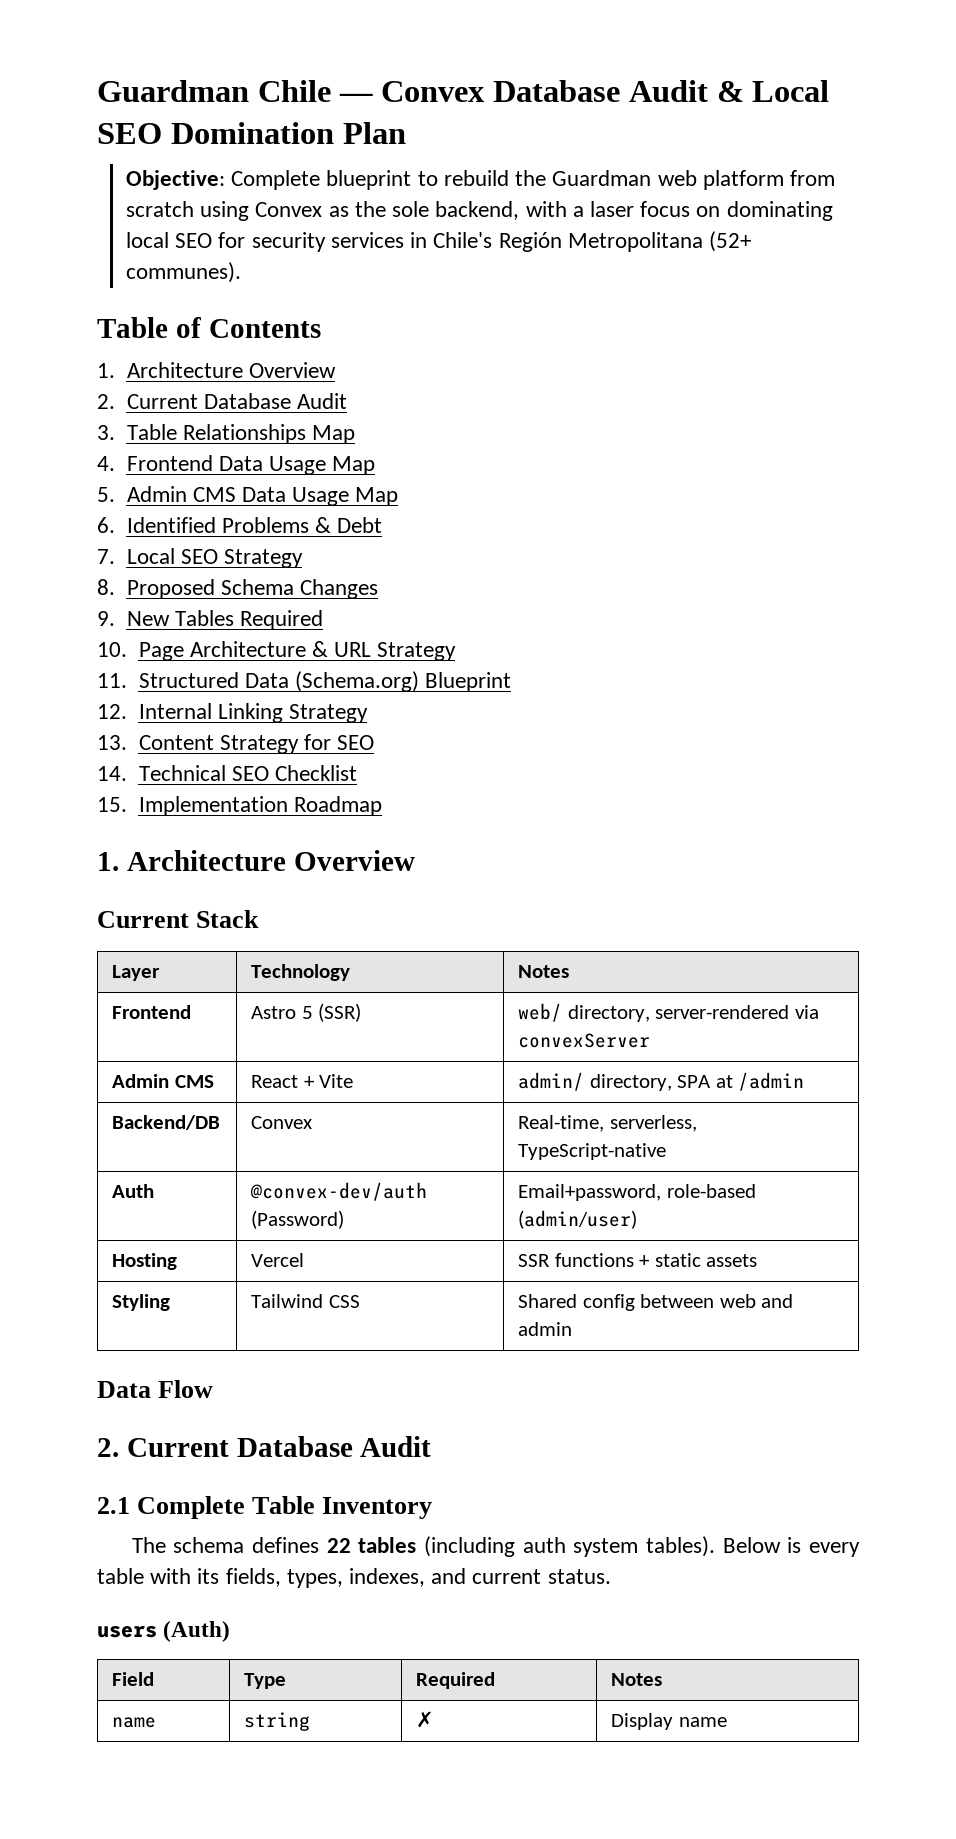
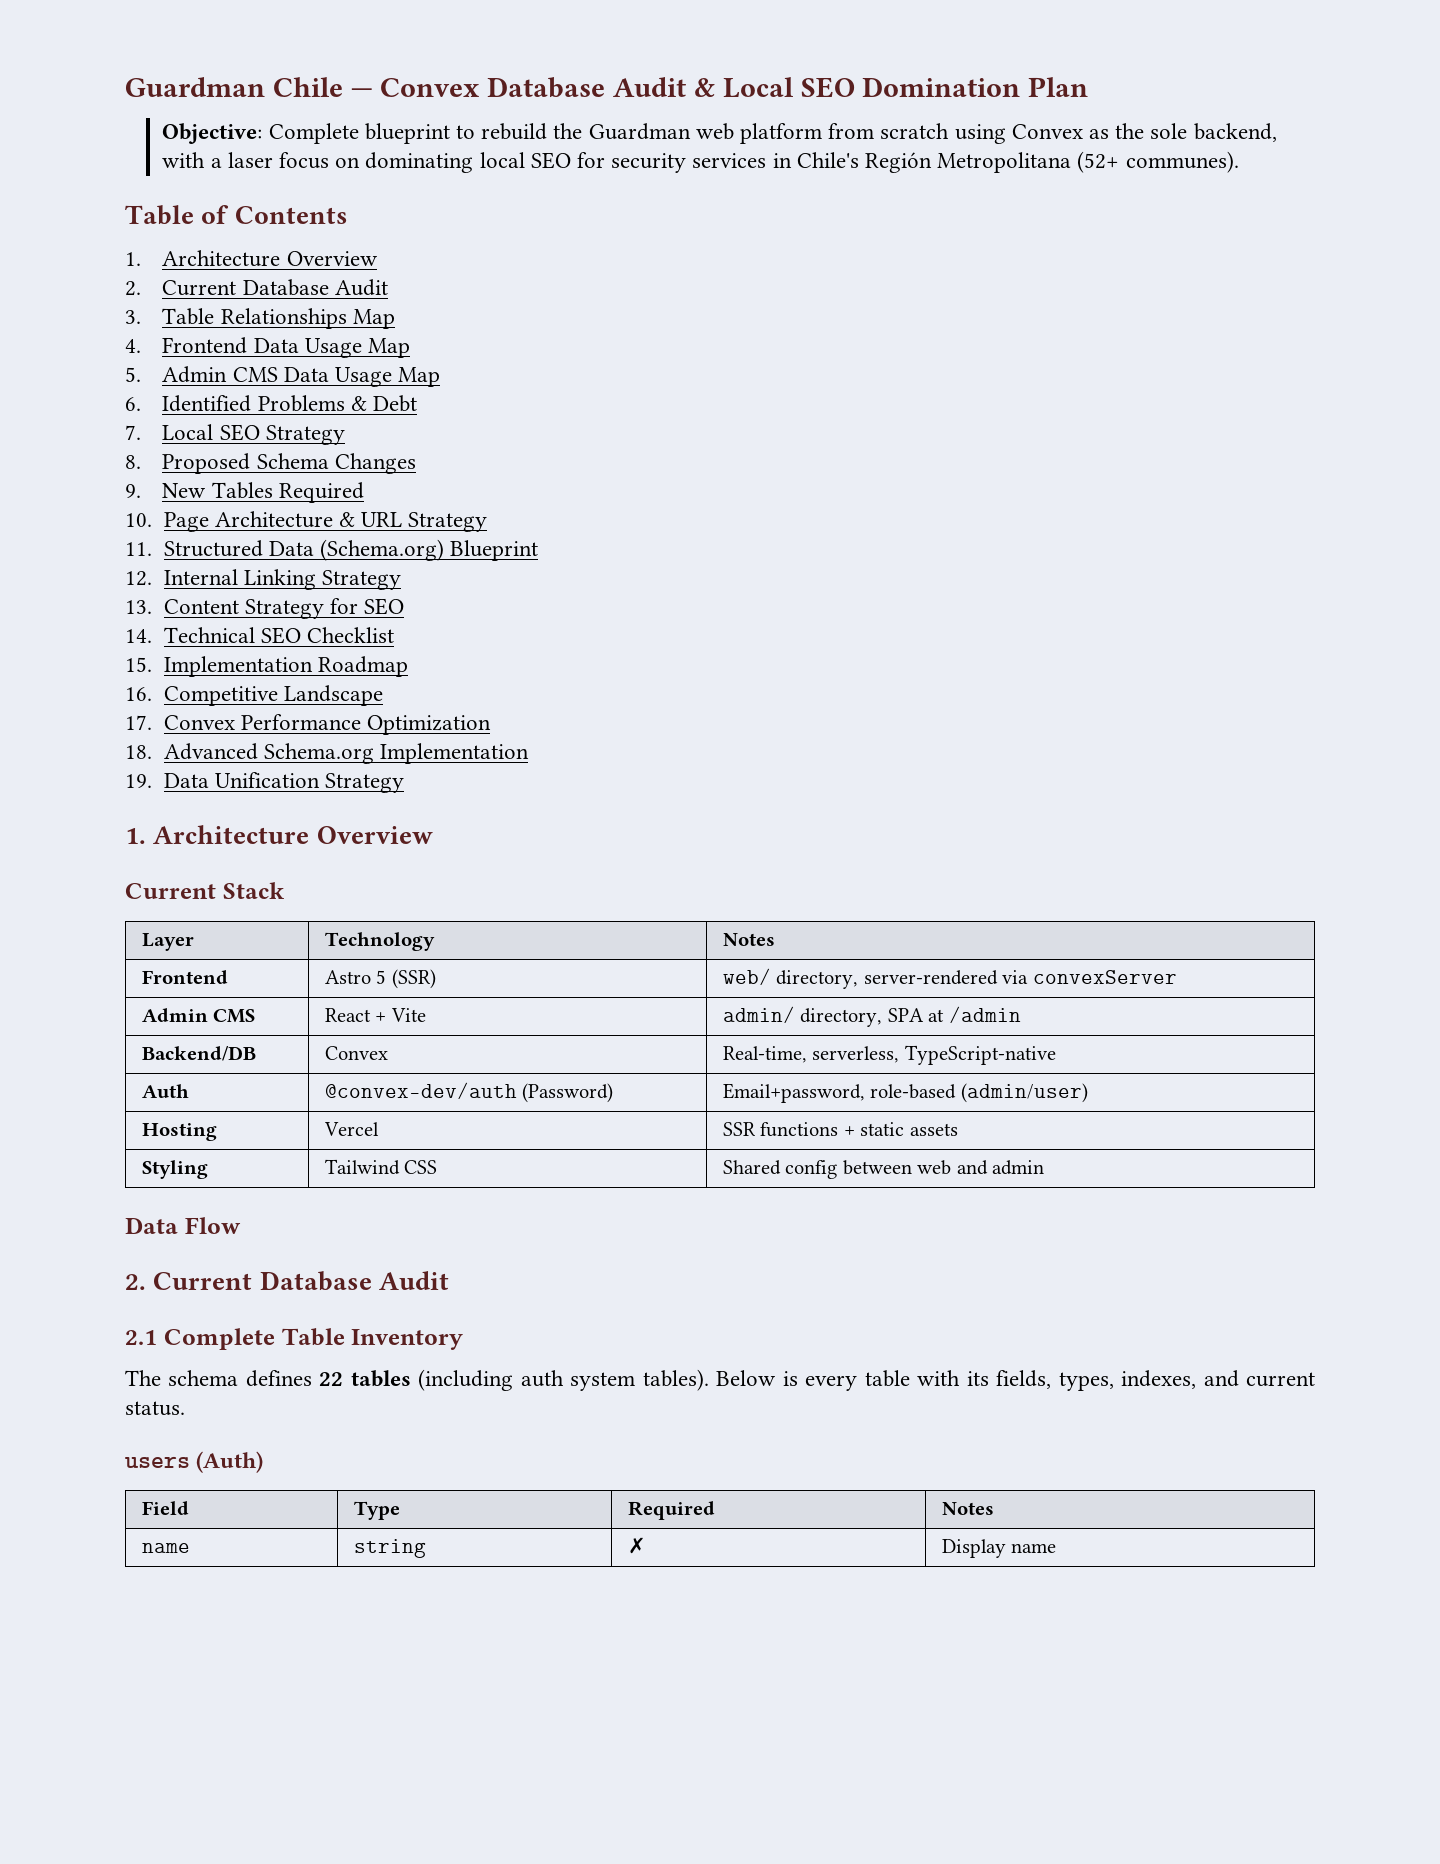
(382, 806) none -> [125,685,383,706] [125,714,491,735] [125,743,529,764] [125,772,404,793] // 16. Competitive Landscape // 17. Convex Performance Optimization // 18. Advanced Schema.org Implementation // 19. Data Unification Strategy

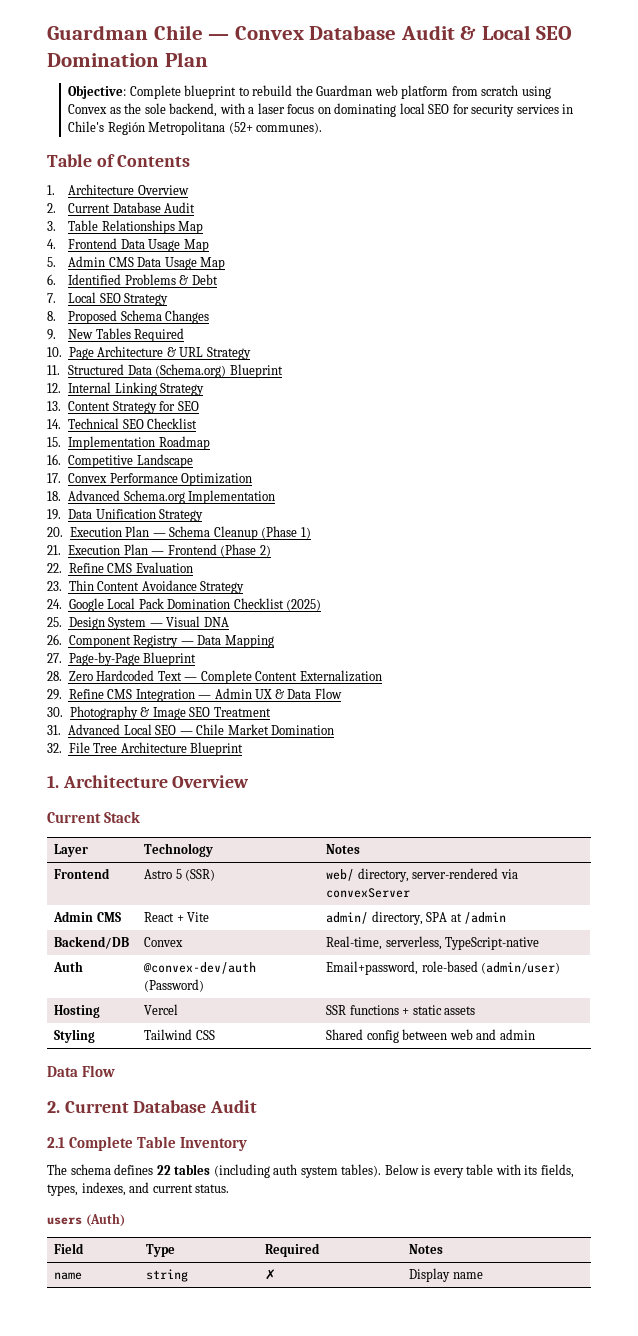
(404, 783) none -> [47,526,311,540] [47,544,271,557] [47,562,193,573] [47,580,245,594] [47,598,322,612] [47,616,229,630] [47,634,274,648] [47,652,197,666] [47,670,382,684] [47,688,342,702] [47,706,271,720] [47,724,335,735] [47,742,244,756] // 20. Execution Plan — Schema Cleanup (Phase 1) // 21. Execution Plan — Frontend (Phase 2) // 22. Refine CMS Evaluation // 23. Thin Content Avoidance Strategy // 24. Google Local Pack Domination Checklist (2025) // 25. Design System — Visual DNA // 26. Component Registry — Data Mapping // 27. Page-by-Page Blueprint // 28. Zero Hardcoded Text — Complete Content Externalization // 29. Refine CMS Integration — Admin UX & Data Flow // 30. Photography & Image SEO Treatment // 31. Advanced Local SEO — Chile Market Domination // 32. File Tree Architecture Blueprint

